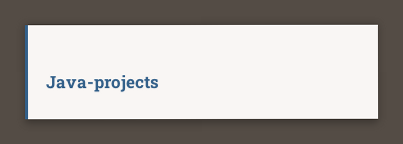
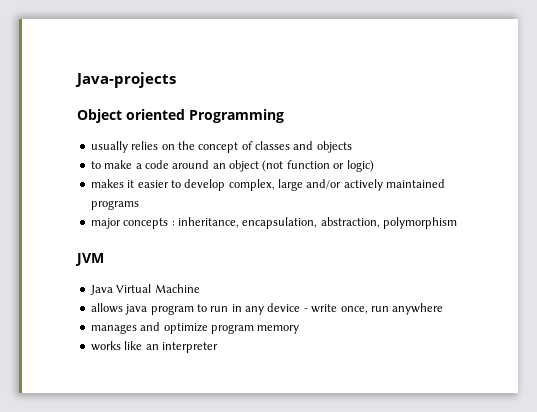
(160, 84) none -> [77,109,284,123] [90,141,352,153] [90,160,374,172] [90,179,446,191] [90,200,139,210] [90,217,457,229] [75,253,104,266] [89,284,200,295] [90,303,444,315] [90,322,300,334] [90,341,218,353] // Object oriented Programming // usually relies on the concept of classes and objects // to make a code around an object (not function or logic) // makes it easier to develop complex, large and/or actively maintained programs // major concepts : inheritance, encapsulation, abstraction, polymorphism // JVM // Java Virtual Machine // allows java program to run in any device - write once, run anywhere // manages and optimize program memory // works like an interpreter

